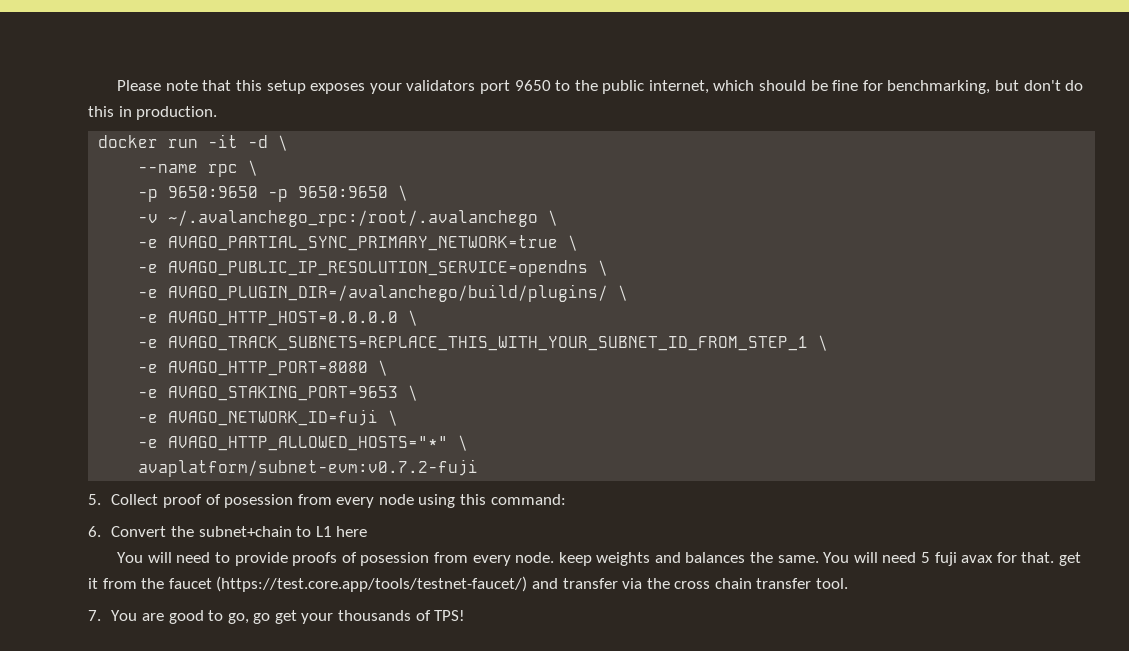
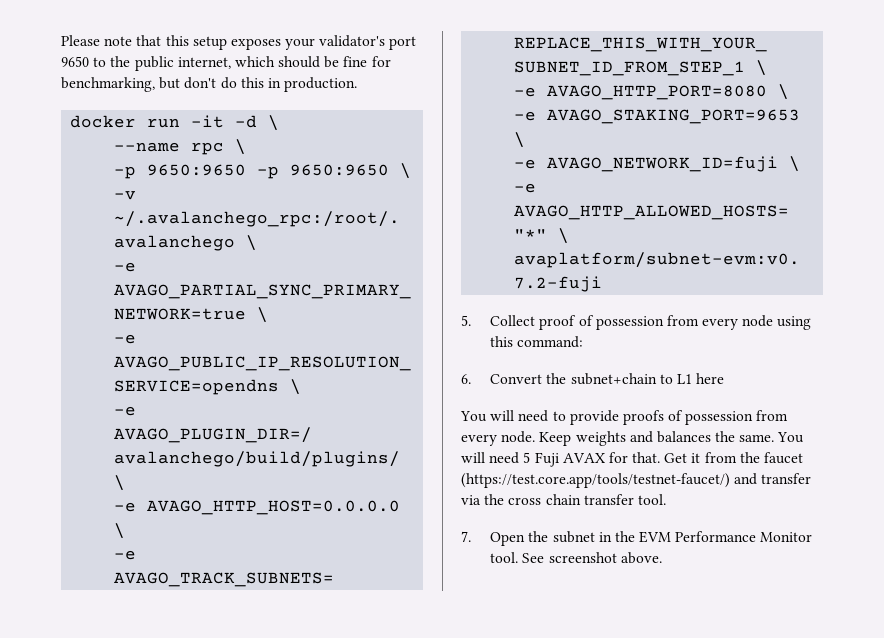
[406,80,476,91] validators -> [319,35,386,47] validator's
[224,494,294,508] posession -> [595,316,664,330] possession
[360,552,430,566] posession -> [685,411,754,425] possession
[558,552,592,566] keep -> [539,432,572,446] Keep
[934,552,994,566] fuji avax -> [534,452,605,467] Fuji AVAX
[1058,552,1081,566] get -> [664,453,688,463] Get
[111,610,466,624] You are good to go, go get your thousands of TPS! -> [490,531,813,546] [490,552,662,564] Open the subnet in the EVM Performance Monitor tool. See screenshot above.

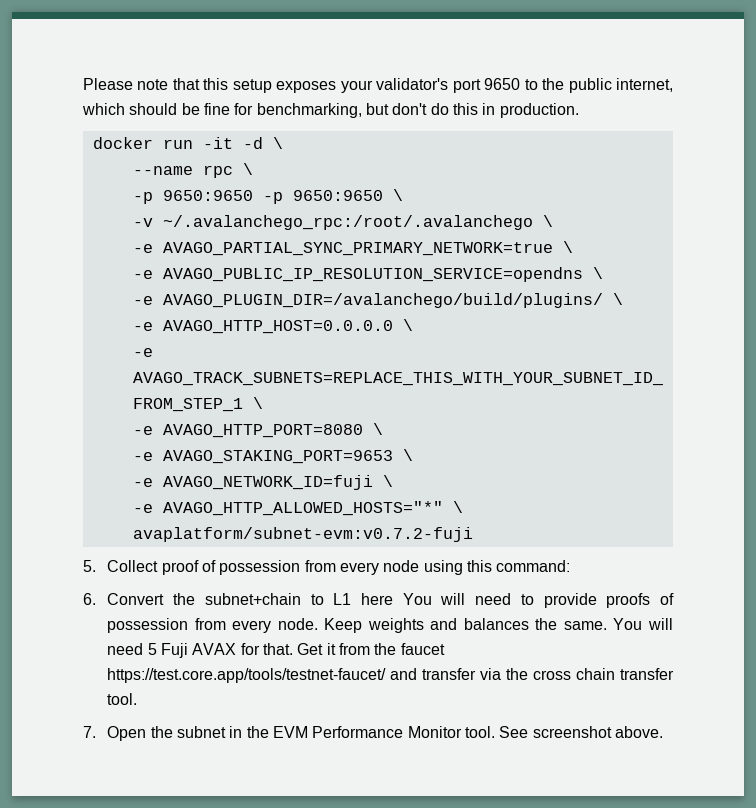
(725, 378) // -> (393, 599) none
[461,473,730,488] (https://test.core.app/tools/testnet-faucet/) -> [107,668,387,683] https://test.core.app/tools/testnet-faucet/

